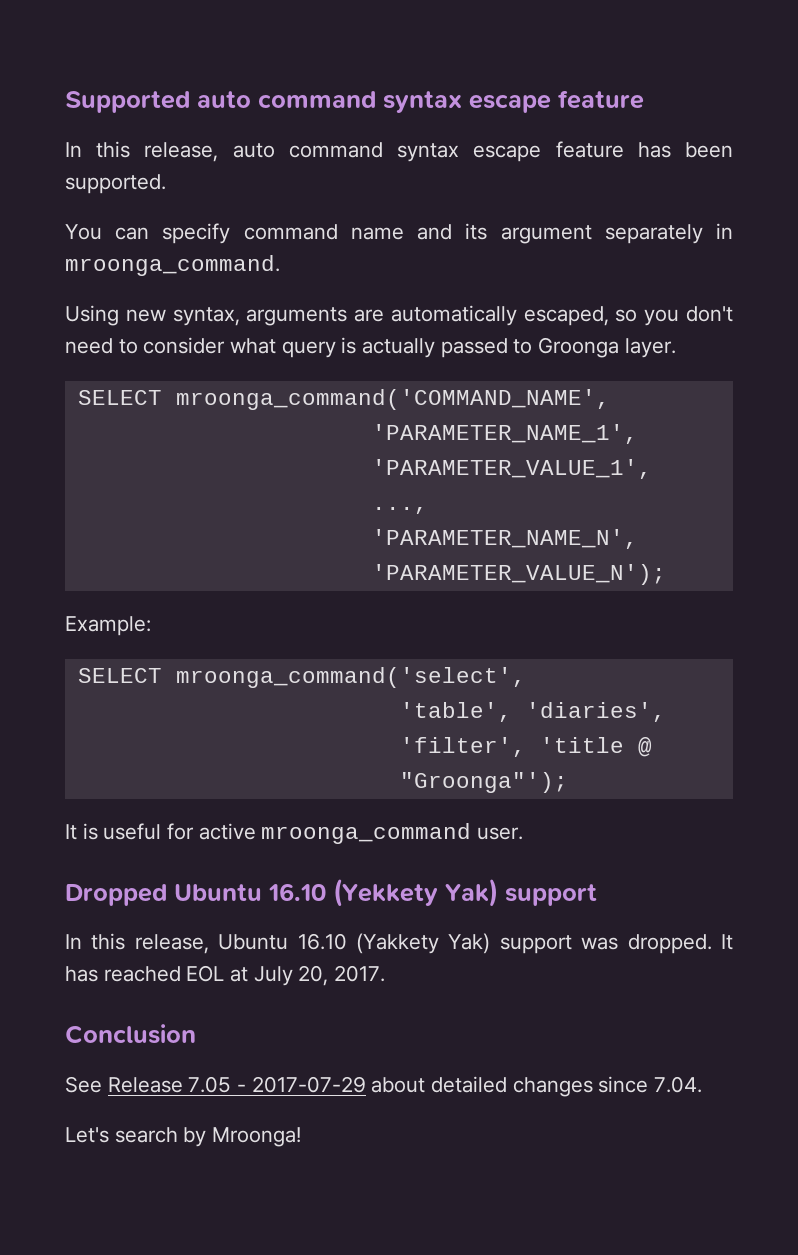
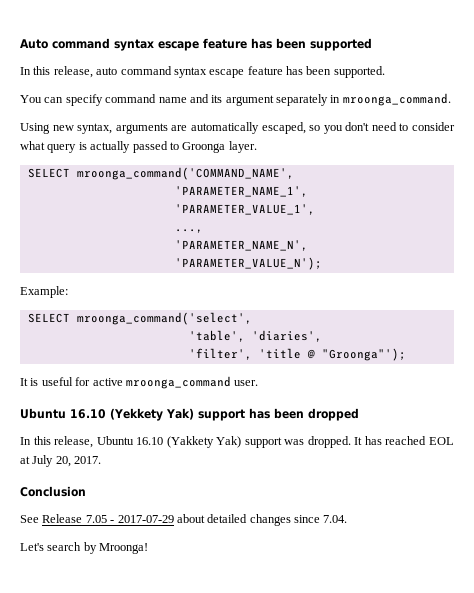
[65,90,644,113] Supported auto command syntax escape feature -> [20,38,372,51] Auto command syntax escape feature has been supported
[65,884,167,906] Dropped -> (259, 383) none
(597, 895) none -> [248,408,359,421] has been dropped

